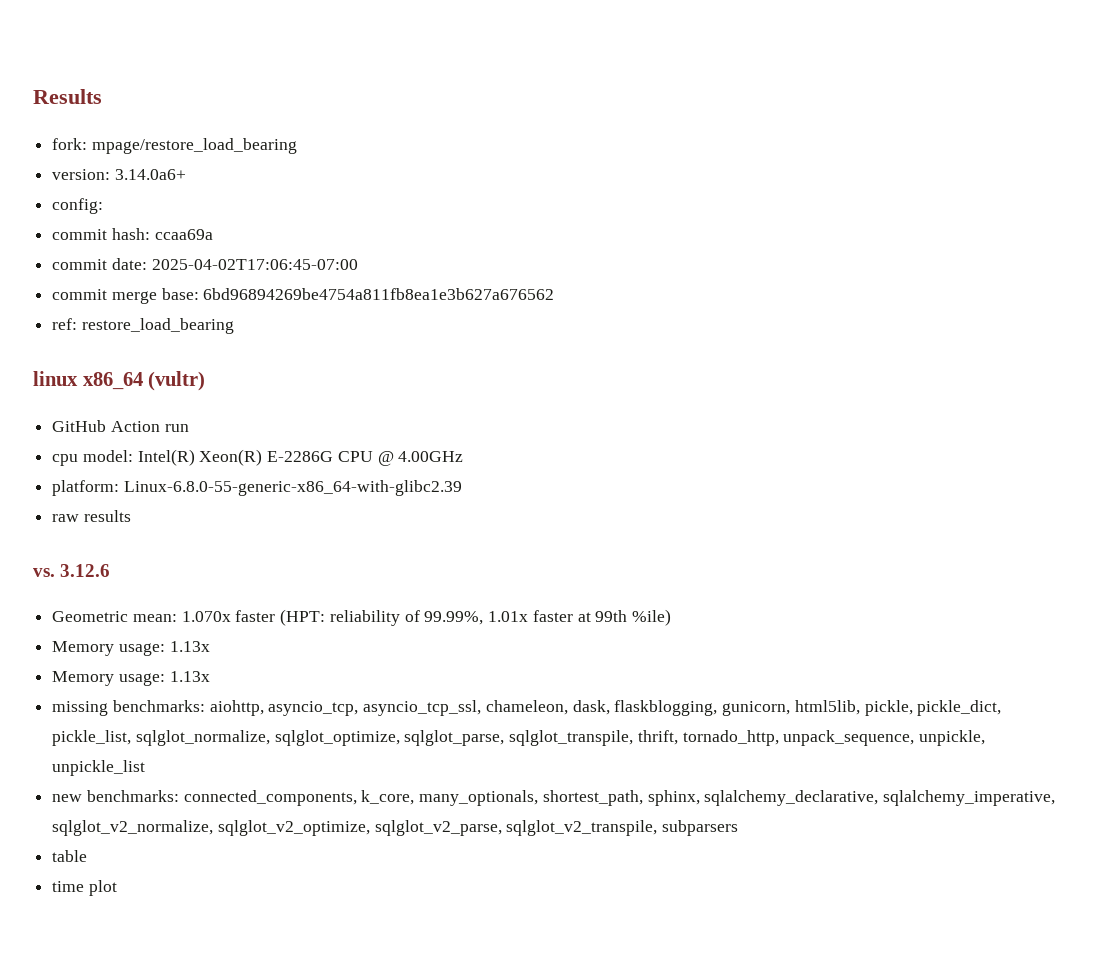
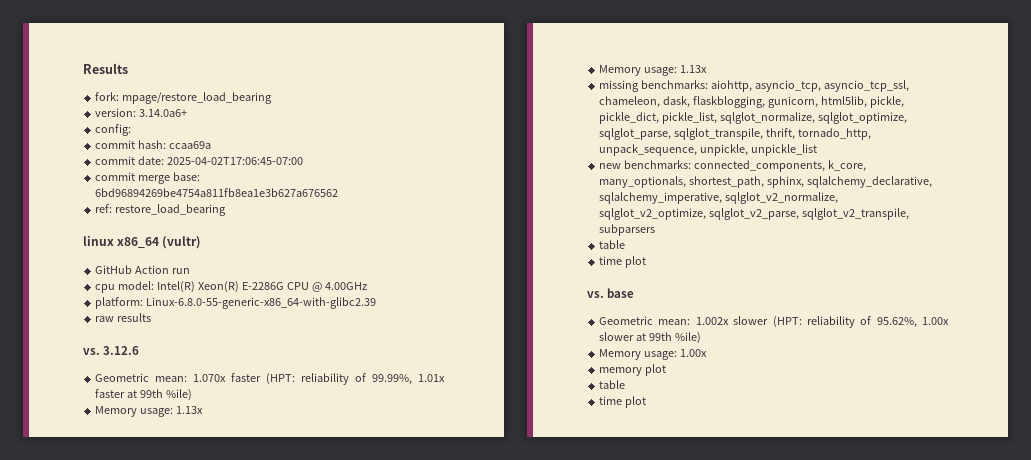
(117, 888) none -> [587,288,635,298] [599,316,949,328] [599,332,702,344] [599,349,708,360] [599,364,667,376] [599,380,626,389] [599,396,647,408] // vs. base // Geometric mean: 1.002x slower (HPT: reliability of 95.62%, 1.00x slower at 99th %ile) // Memory usage: 1.00x // memory plot // table // time plot

